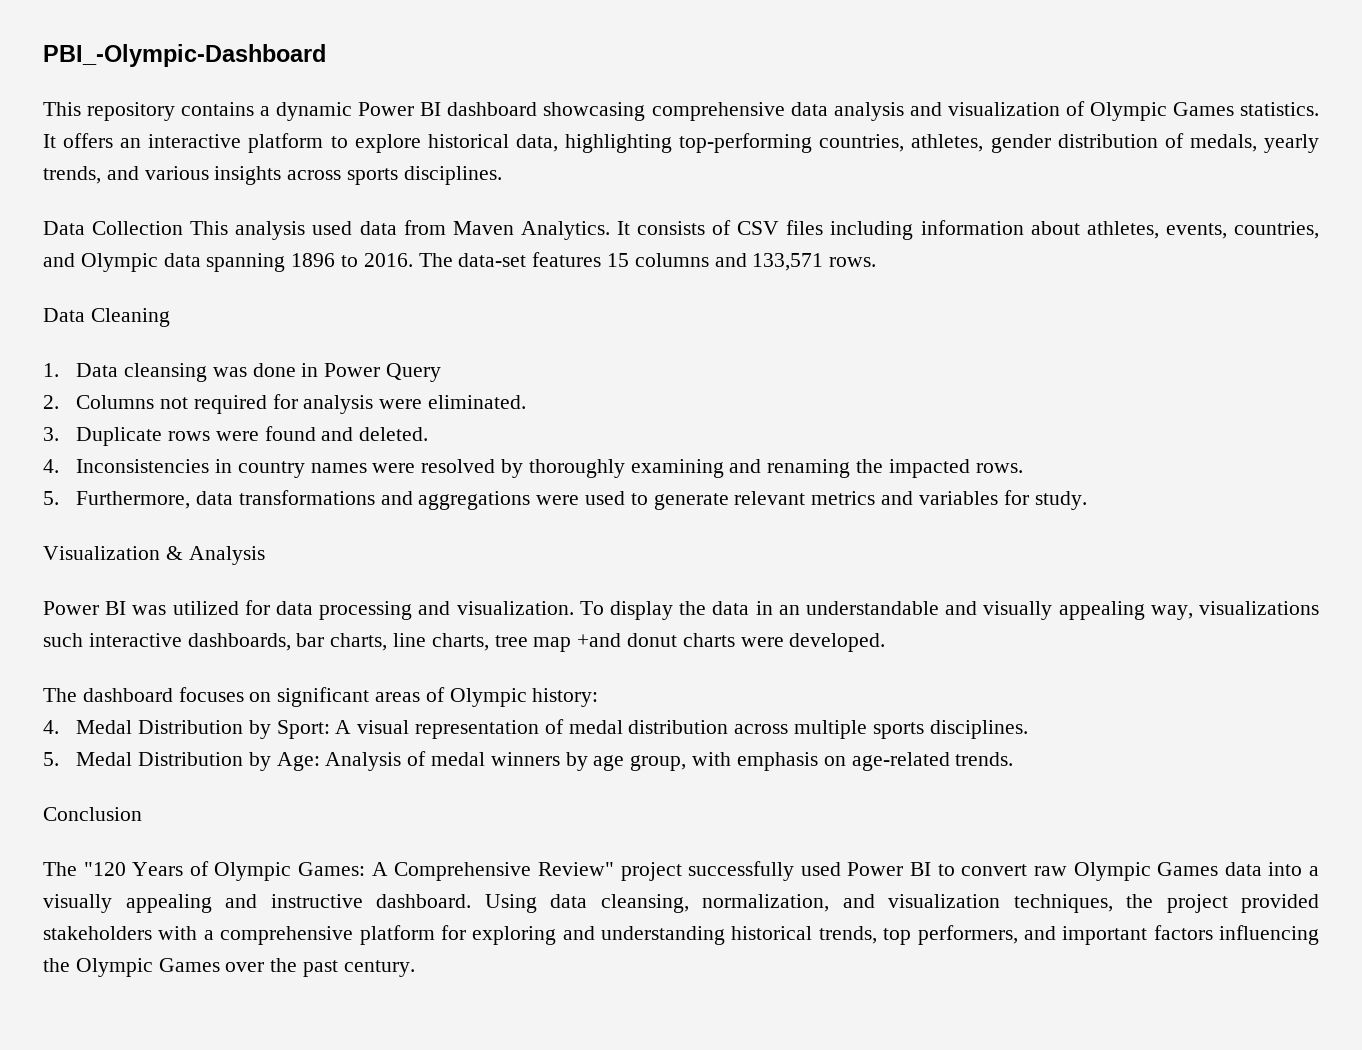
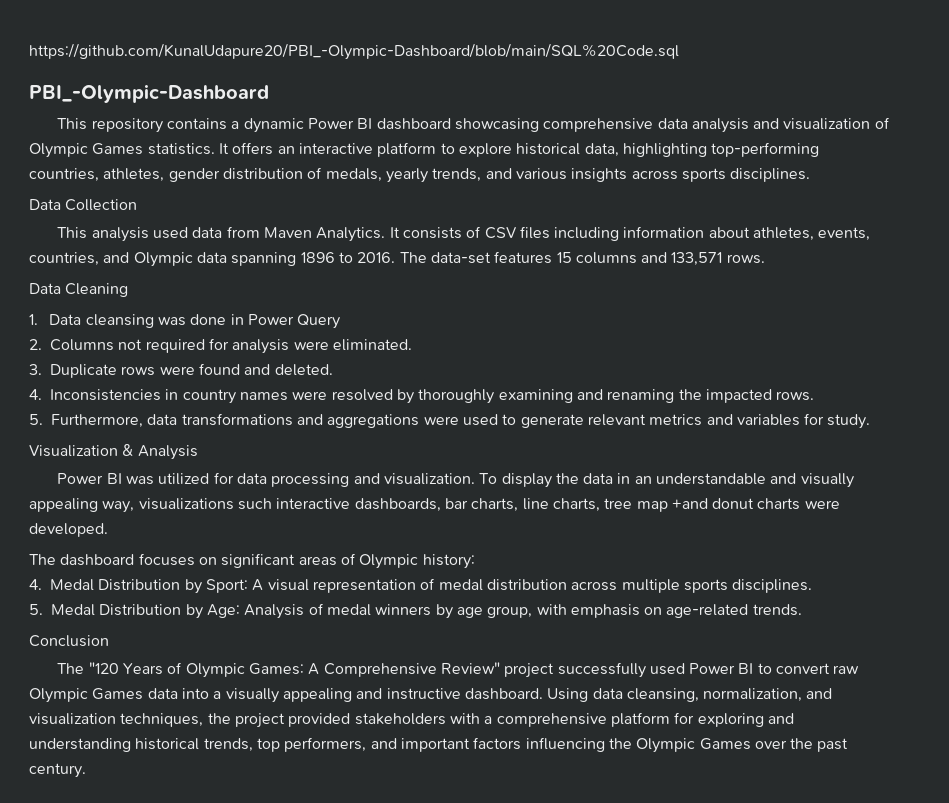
(43, 55) none -> [29,43,679,60] https://github.com/KunalUdapure20/PBI_-Olympic-Dashboard/blob/main/SQL%20Code.sql //
(184, 228) none -> (138, 205) //

